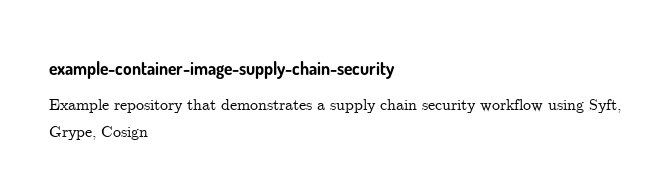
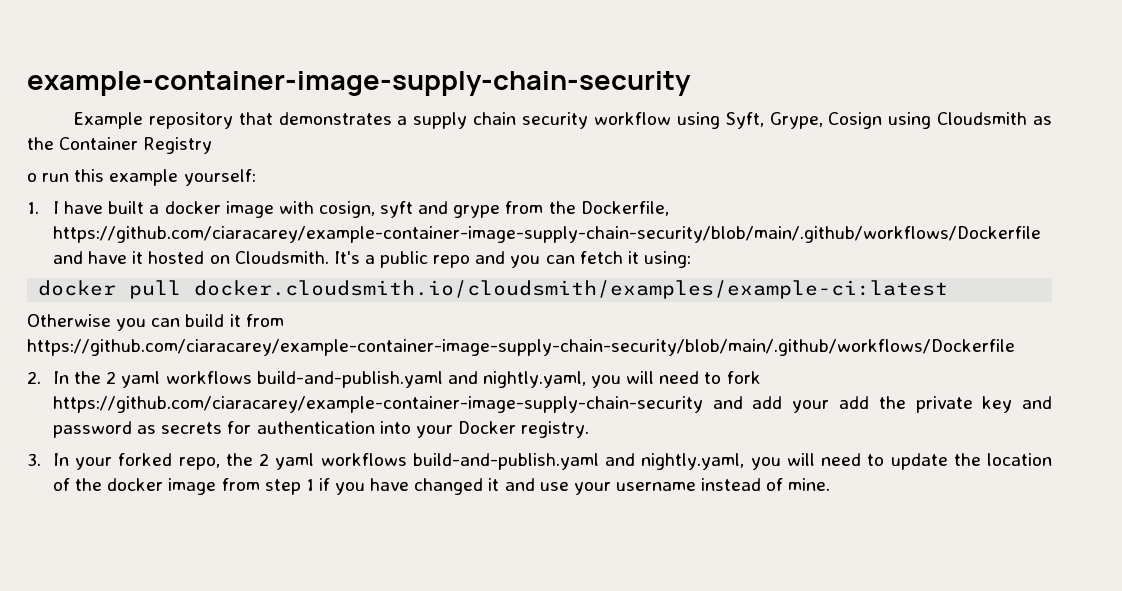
(148, 133) none -> [888,112,1052,129] [27,137,213,154] [27,169,256,186] [27,201,669,218] [53,226,1042,243] [53,251,691,268] [38,280,949,299] [27,314,284,331] [27,339,1015,356] [27,371,761,388] [53,396,1053,413] [53,421,590,438] [27,453,1053,470] [53,478,831,495] using Cloudsmith as the Container Registry // o run this example yourself: // 1. I have built a docker image with cosign, syft and grype from the Dockerfile, https://github.com/ciaracarey/example-container-image-supply-chain-security/blob/main/.github/workflows/Dockerfile and have it hosted on Cloudsmith. It's a public repo and you can fetch it using: // docker pull docker.cloudsmith.io/cloudsmith/examples/example-ci:latest // Otherwise you can build it from https://github.com/ciaracarey/example-container-image-supply-chain-security/blob/main/.github/workflows/Dockerfile // 2. In the 2 yaml workflows build-and-publish.yaml and nightly.yaml, you will need to fork https://github.com/ciaracarey/example-container-image-supply-chain-security and add your add the private key and password as secrets for authentication into your Docker registry. // 3. In your forked repo, the 2 yaml workflows build-and-publish.yaml and nightly.yaml, you will need to update the location of the docker image from step 1 if you have changed it and use your username instead of mine.

